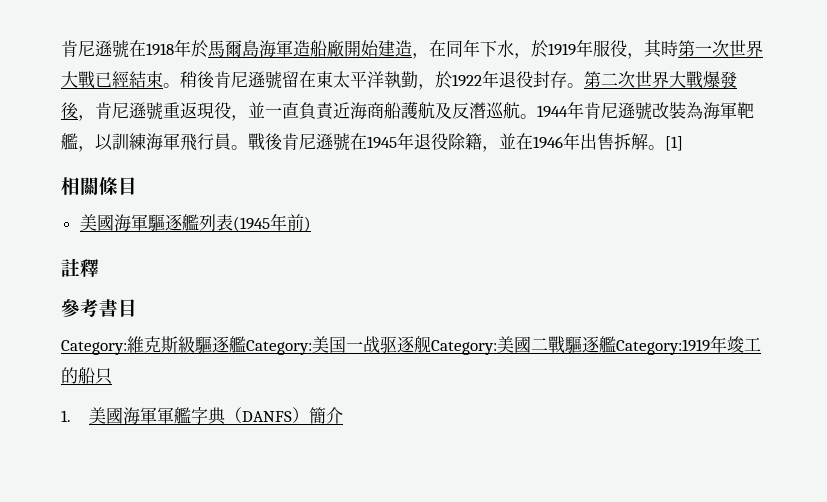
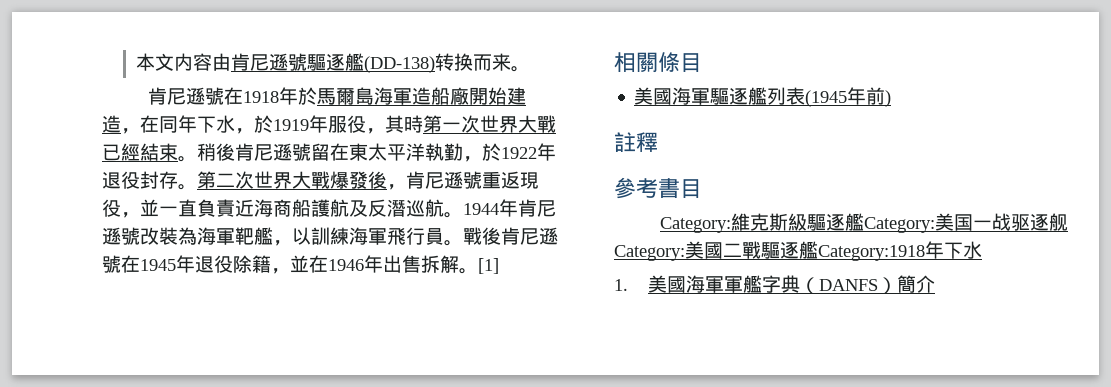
(61, 49) none -> [136,53,531,73] 本文内容由肯尼遜號驅逐艦(DD-138)转换而来。 //
[616,335,761,355] [61,367,112,385] Category:1919年竣工的船只 -> [818,241,982,261] Category:1918年下水

